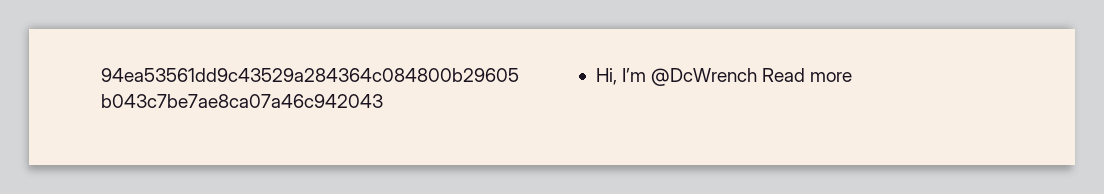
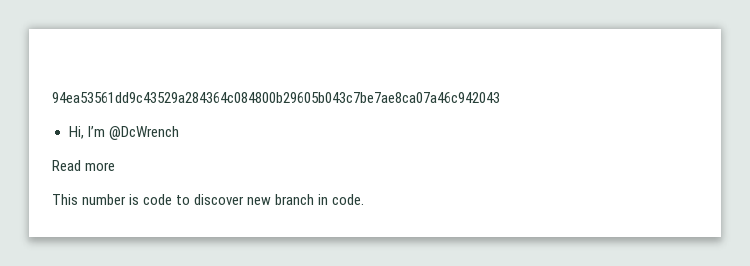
(758, 77) none -> (179, 133) //
(853, 77) none -> [52,194,365,205] // This number is code to discover new branch in code.

